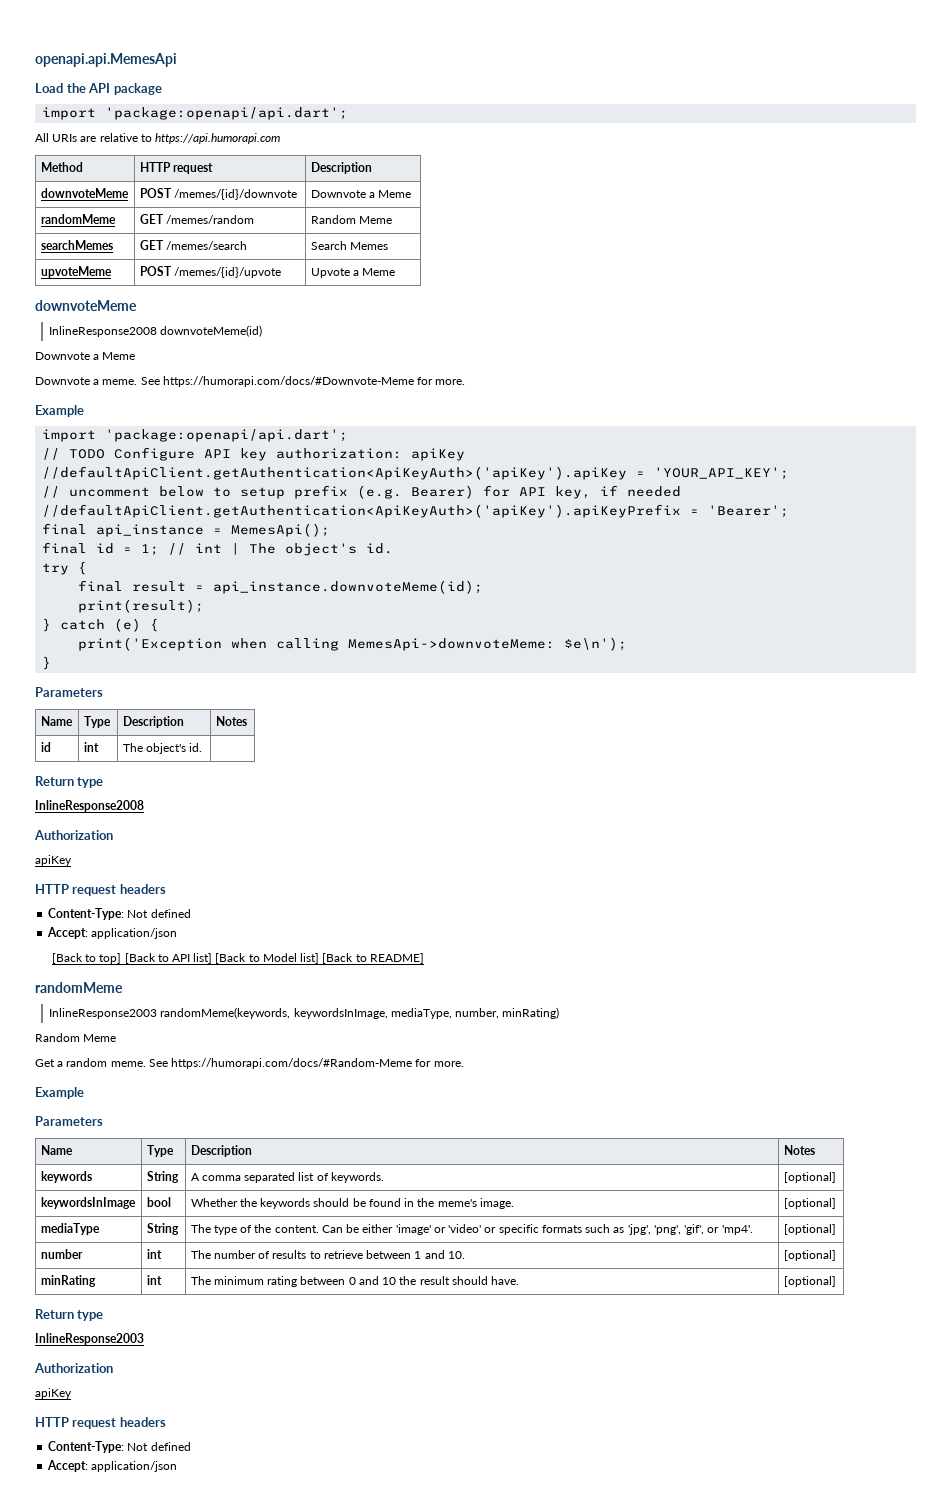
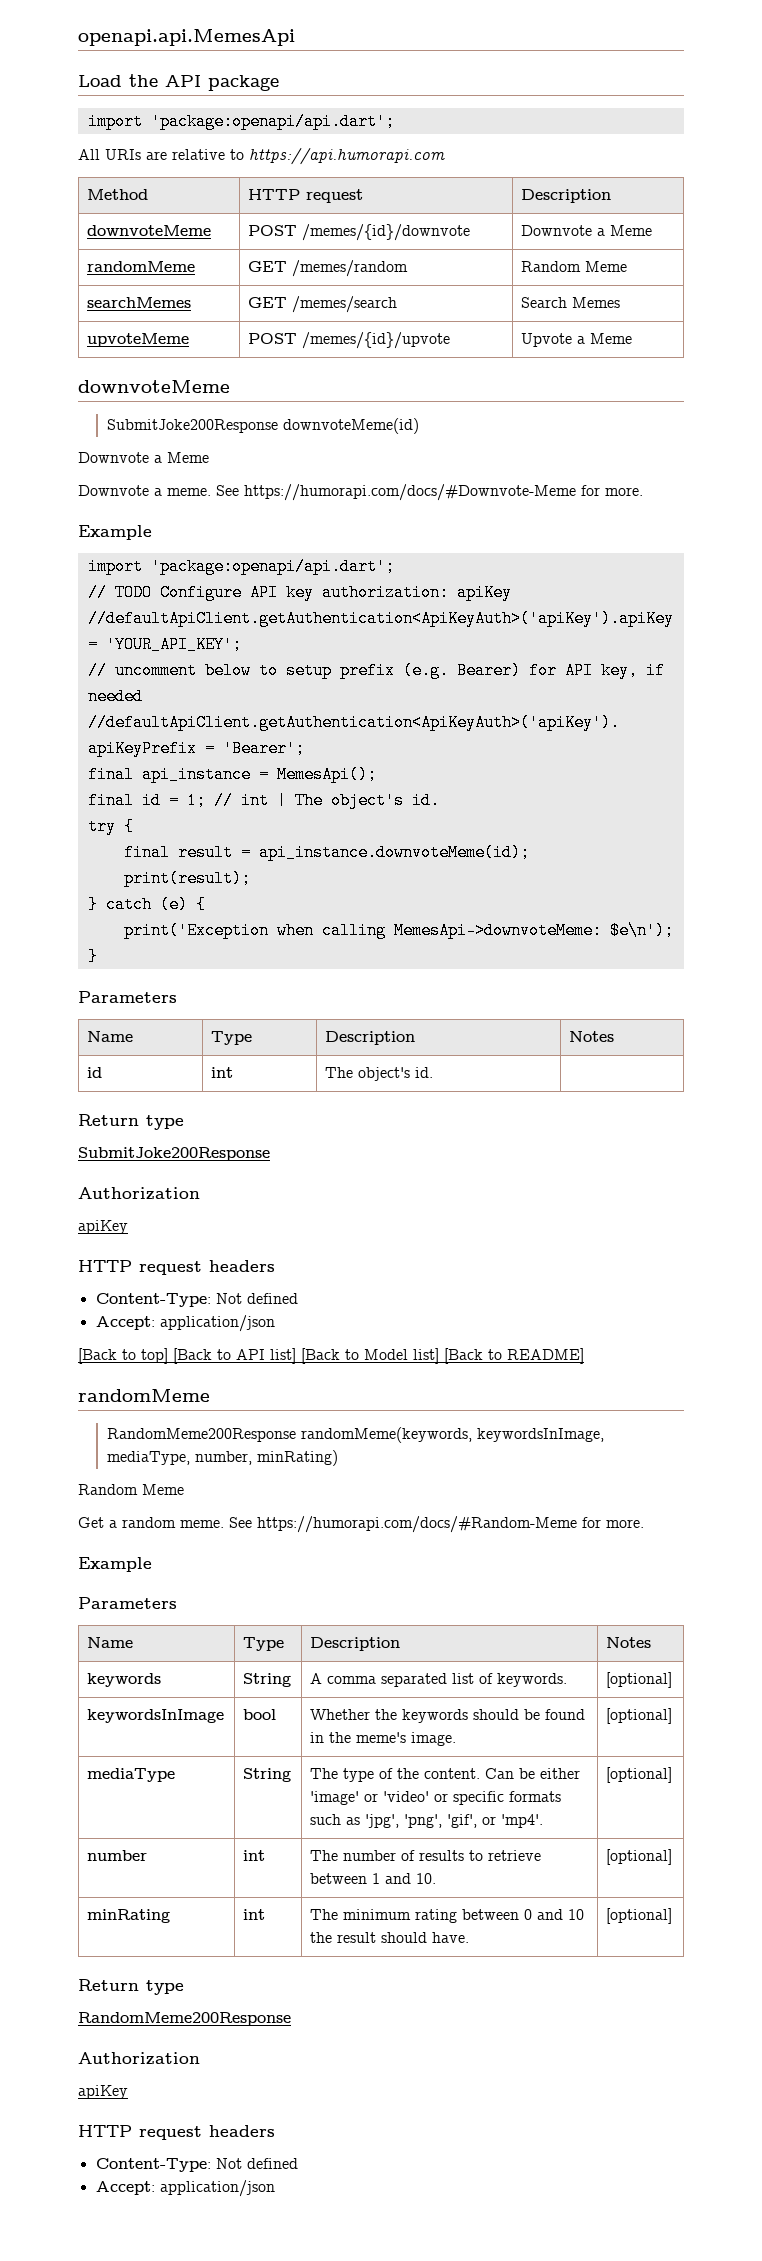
[49,326,158,337] InlineResponse2008 -> [107,419,279,433] SubmitJoke200Response
[35,800,144,812] InlineResponse2008 -> [78,1147,270,1161] SubmitJoke200Response
[49,1008,158,1019] InlineResponse2003 -> [107,1428,297,1442] RandomMeme200Response
[35,1333,144,1345] InlineResponse2003 -> [78,2012,291,2026] RandomMeme200Response

